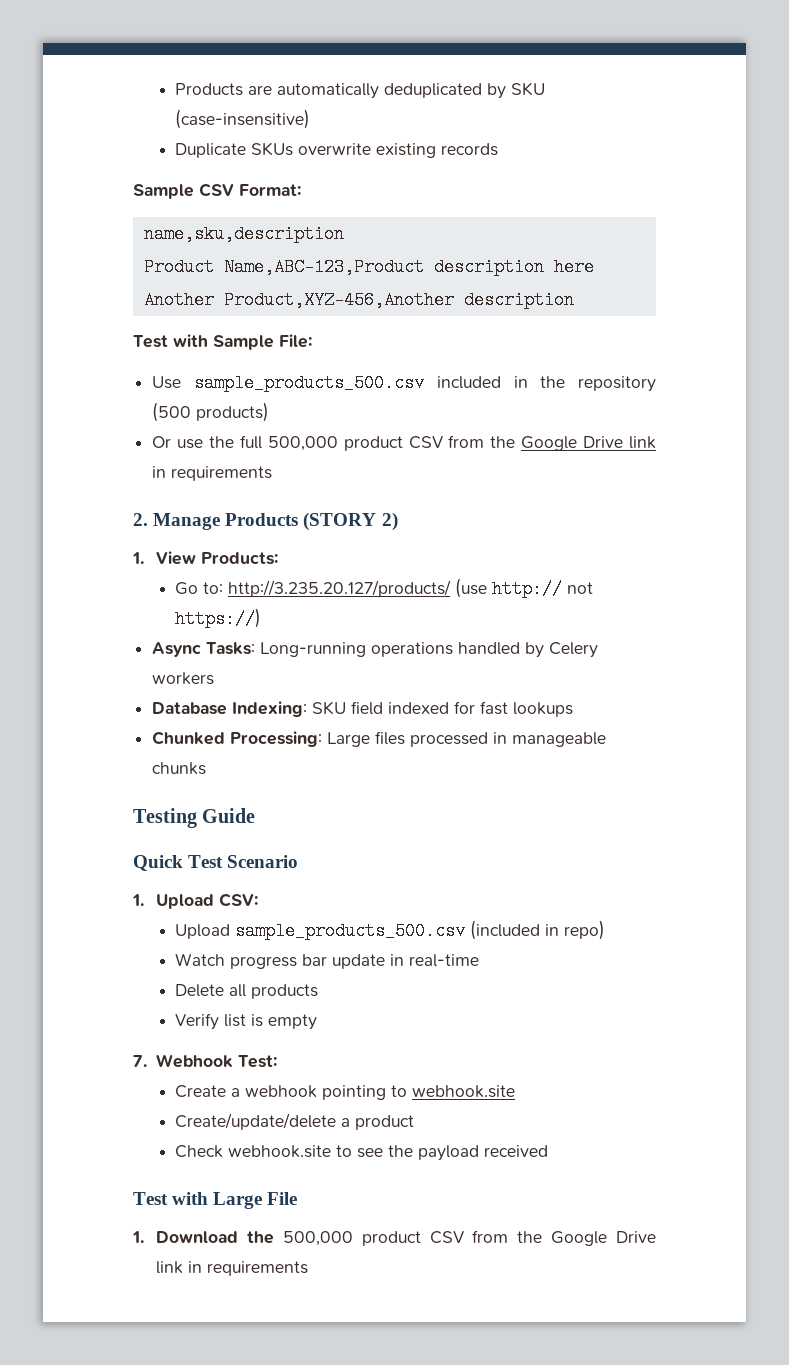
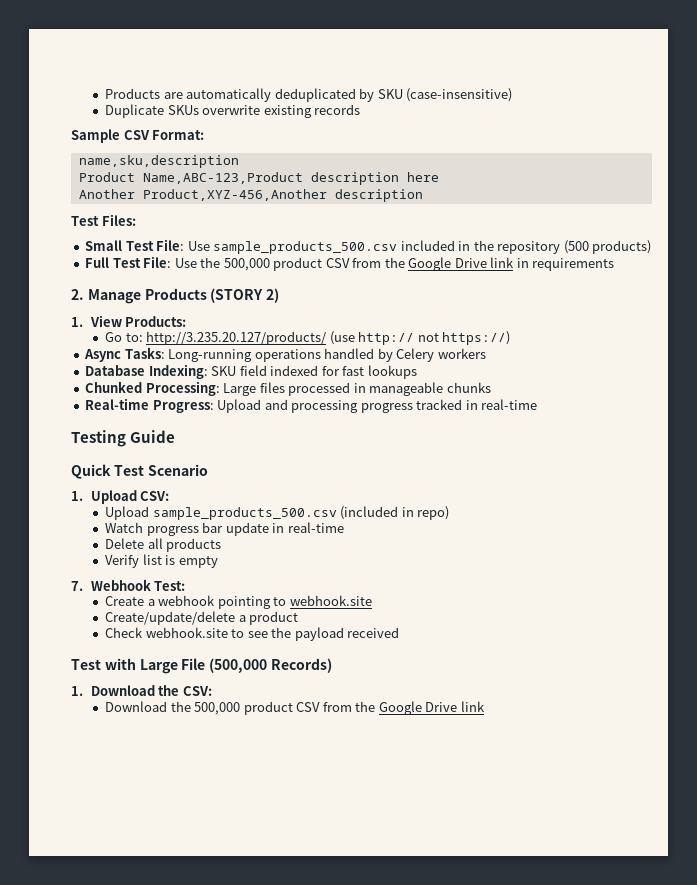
[173,334,312,350] with Sample File: // -> [101,214,136,226] [85,239,185,251] Files: // Small Test File:
[152,435,262,449] Or use the full -> [85,256,221,268] Full Test File: Use the
(207, 768) none -> [85,398,538,413] // Real-time Progress: Upload and processing progress tracked in real-time
(298, 1198) none -> [209,658,332,673] (500,000 Records)
[282,1230,656,1246] [156,1261,309,1276] 500,000 product CSV from the Google Drive link in requirements -> [182,686,212,696] [105,701,485,715] CSV: // Download the 500,000 product CSV from the Google Drive link

